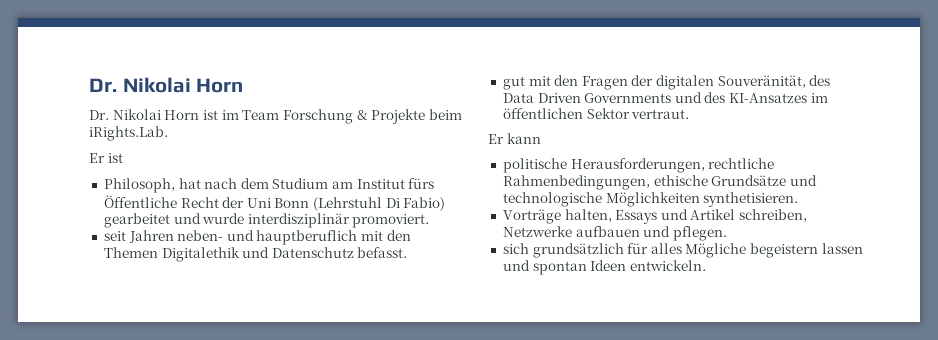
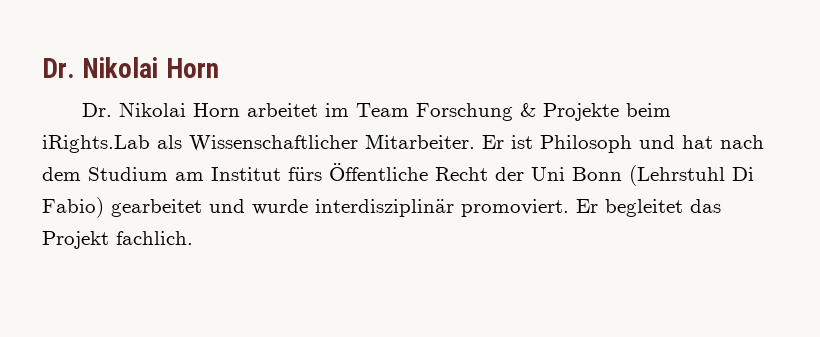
[202,110,218,120] ist -> [246,103,318,117] arbeitet
[89,126,168,141] iRights.Lab. // -> [42,134,475,153] iRights.Lab als Wissenschaftlicher Mitarbeiter.
[103,178,175,193] // Philosoph, -> [540,135,675,153] Philosoph und
[103,230,411,245] [103,247,408,262] [502,75,831,90] [502,92,828,103] [502,108,690,119] [488,133,541,144] [502,158,775,173] [502,175,817,190] [502,192,799,207] [502,209,808,224] [502,226,727,241] [502,243,863,258] [502,260,706,275] // seit Jahren neben- und hauptberuflich mit den Themen Digitalethik und Datenschutz befasst. // gut mit den Fragen der digitalen Souveränität, des Data Driven Governments und des KI-Ansatzes im öffentlichen Sektor vertraut. // Er kann // politische Herausforderungen, rechtliche Rahmenbedingungen, ethische Grundsätze und technologische Möglichkeiten synthetisieren. // Vorträge halten, Essays und Artikel schreiben, Netzwerke aufbauen und pflegen. // sich grundsätzlich für alles Mögliche begeistern lassen und spontan Ideen entwickeln. -> [576,199,721,217] [42,231,193,249] Er begleitet das Projekt fachlich.

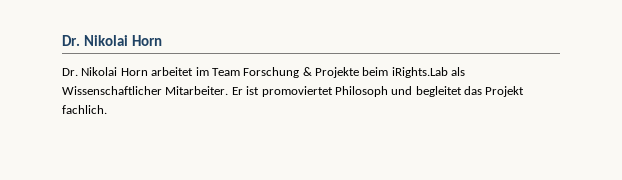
(533, 142) none -> [261,86,333,97] promoviertet
[682,135,764,149] [42,163,754,186] [42,197,598,218] hat nach dem Studium am Institut fürs Öffentliche Recht der Uni Bonn (Lehrstuhl Di Fabio) gearbeitet und wurde interdisziplinär promoviert. Er -> (413, 90) none

